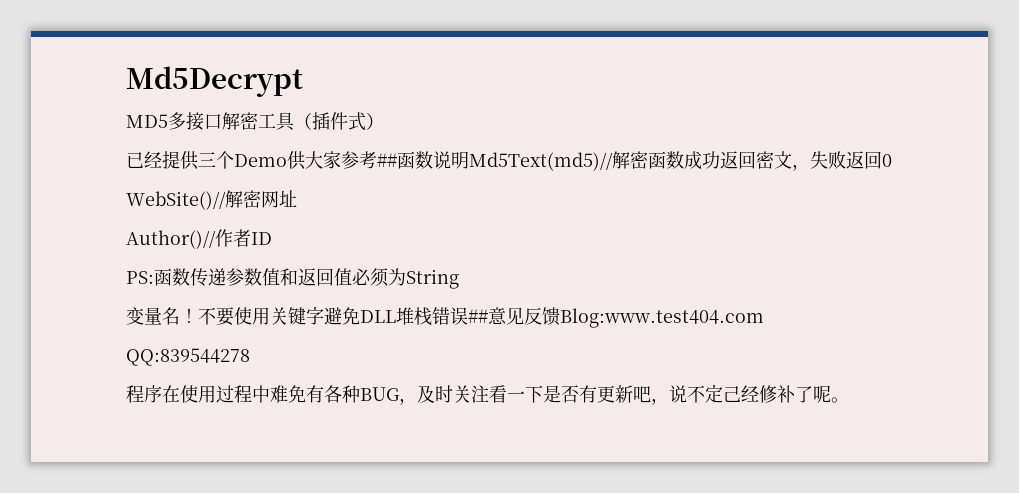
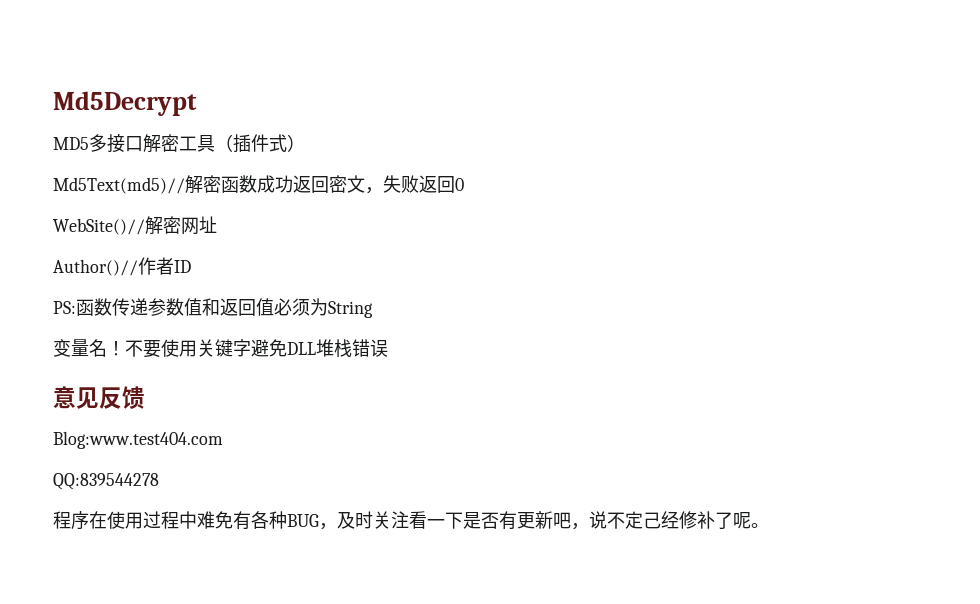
[126,151,469,170] 已经提供三个Demo供大家参考##函数说明 -> (305, 143) none
[468,309,488,323] ## -> (388, 348) //
(560, 316) none -> (145, 397) //

